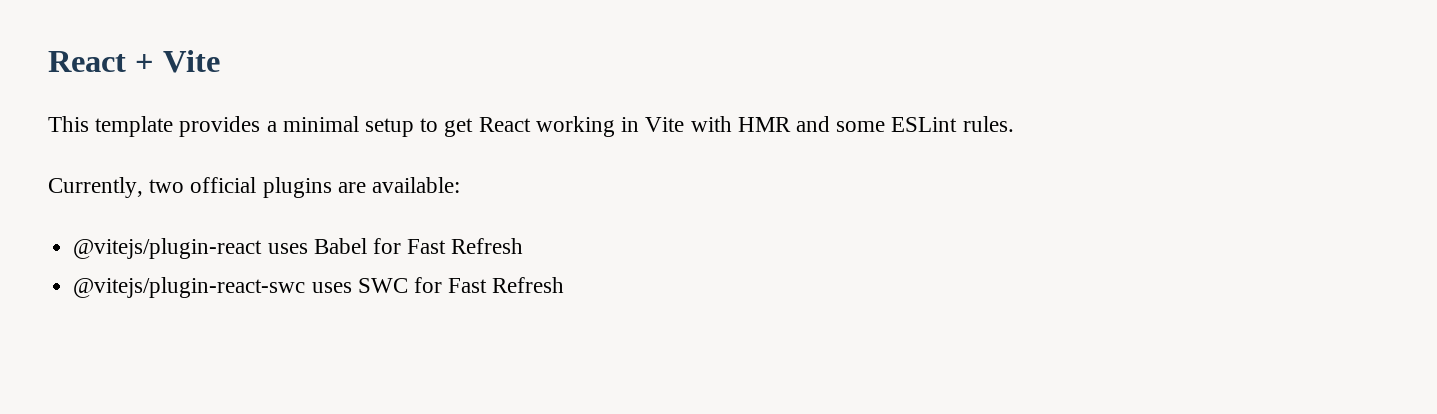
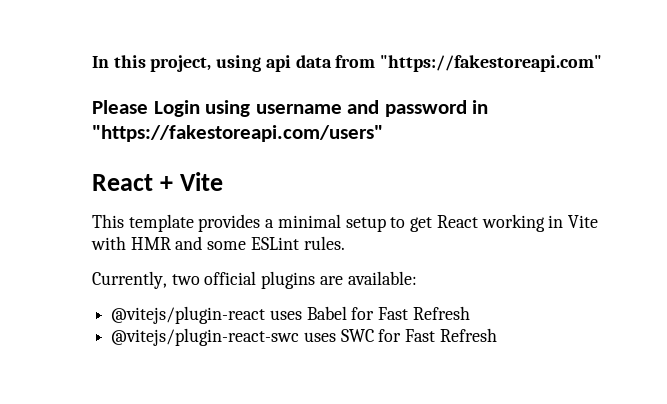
(48, 61) none -> [92,55,603,72] [92,100,489,117] [92,125,383,142] In this project, using api data from "https://fakestoreapi.com" // Please Login using username and password in "https://fakestoreapi.com/users" //

